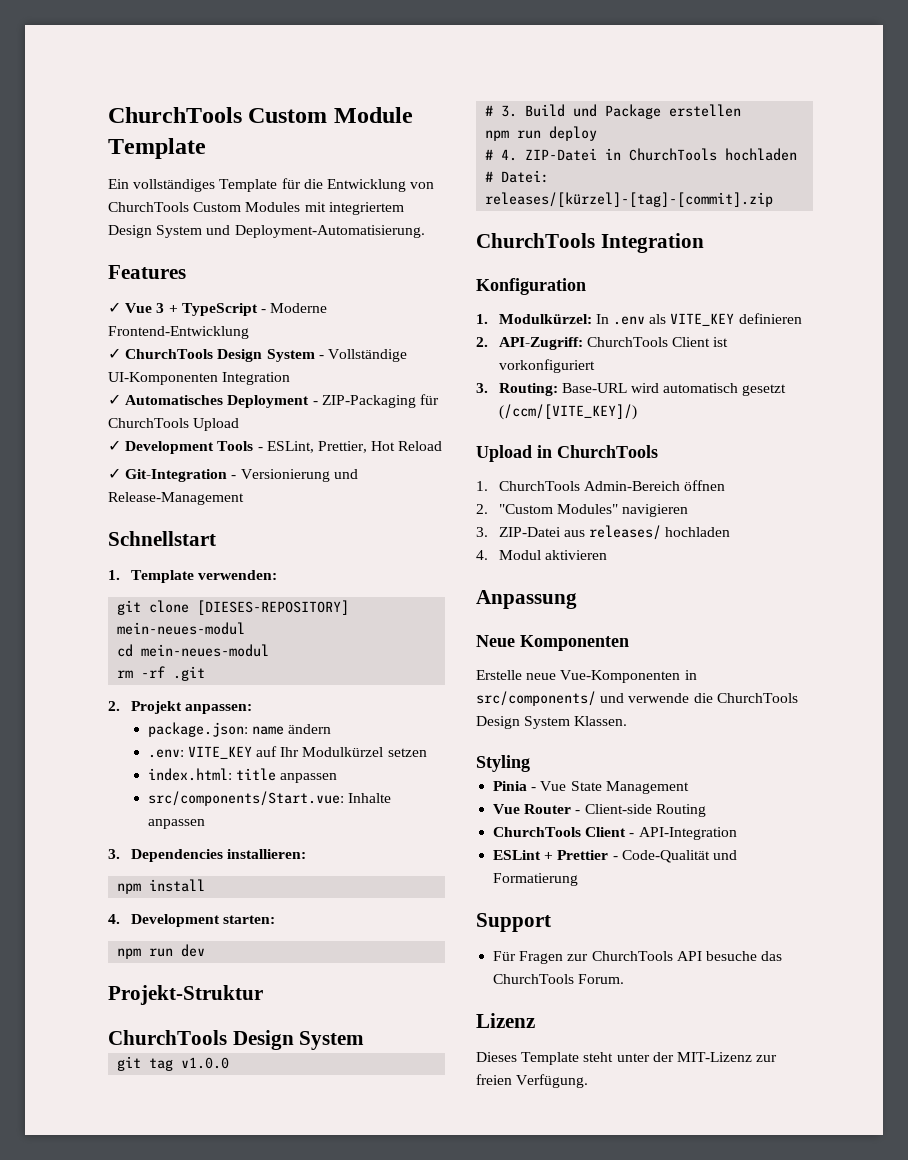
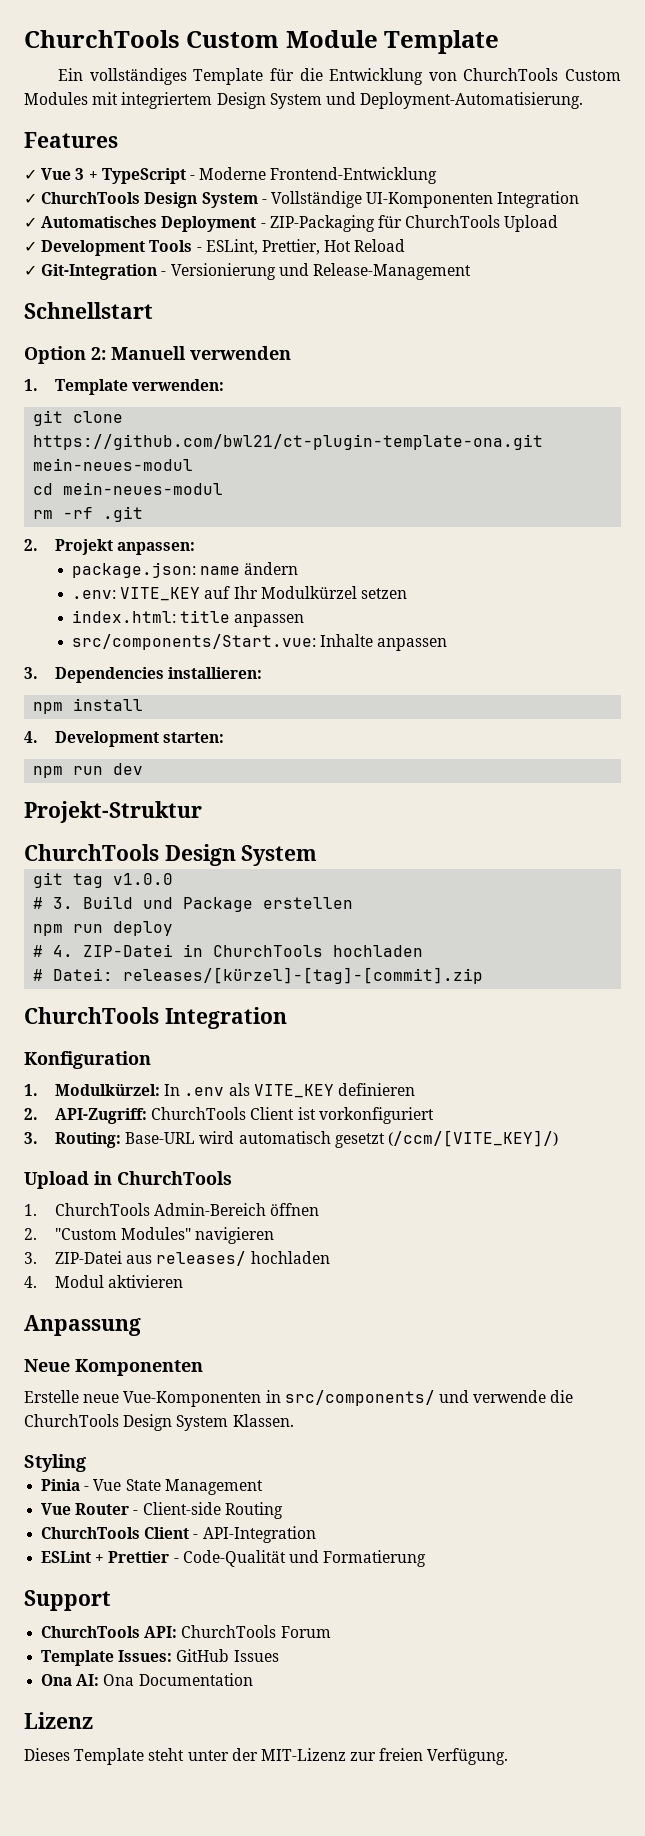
(216, 538) none -> [24,346,291,364] // Option 2: Manuell verwenden
[197,600,350,615] [DIESES-REPOSITORY] -> [33,434,544,450] https://github.com/bwl21/ct-plugin-template-ona.git
[493,951,783,964] [493,974,625,984] Für Fragen zur ChurchTools API besuche das ChurchTools Forum. -> [41,1625,331,1638] [41,1649,279,1666] [41,1673,253,1686] ChurchTools API: ChurchTools Forum // Template Issues: GitHub Issues // Ona AI: Ona Documentation

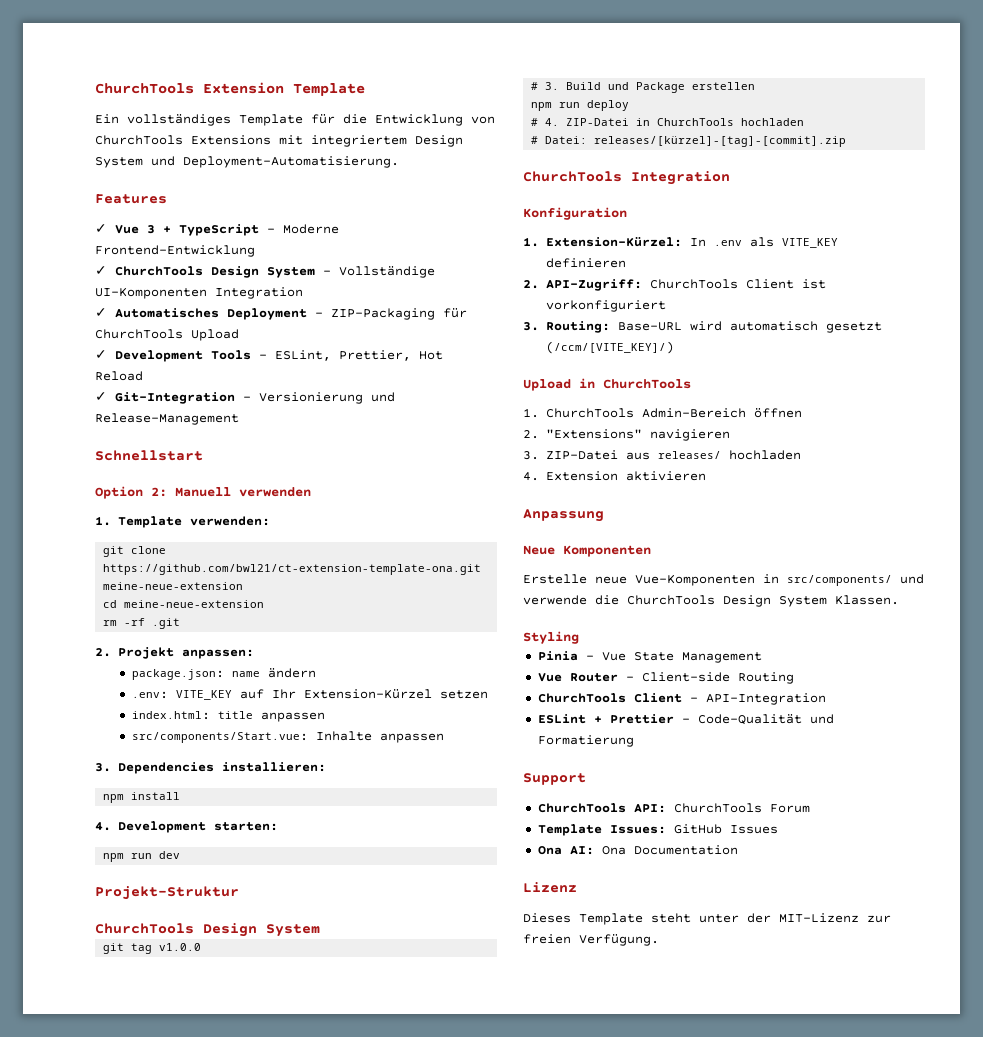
[24,30,378,48] ChurchTools Custom Module -> [95,82,284,94] ChurchTools Extension
[564,69,621,81] [24,92,88,105] Custom Modules -> [191,135,271,145] Extensions
[33,434,544,450] [33,458,194,471] https://github.com/bwl21/ct-plugin-template-ona.git mein-neues-modul -> [103,564,482,575] [103,582,244,590] https://github.com/bwl21/ct-extension-template-ona.git meine-neue-extension
[63,482,224,495] mein-neues-modul -> [124,600,265,608] meine-neue-extension
[260,586,357,599] Modulkürzel -> [304,689,433,699] Extension-Kürzel
[54,1083,160,1096] Modulkürzel: -> [545,237,682,247] Extension-Kürzel:
[54,1227,192,1240] "Custom Modules" -> [545,429,642,439] "Extensions"
[54,1275,104,1288] Modul -> [545,471,618,481] Extension

